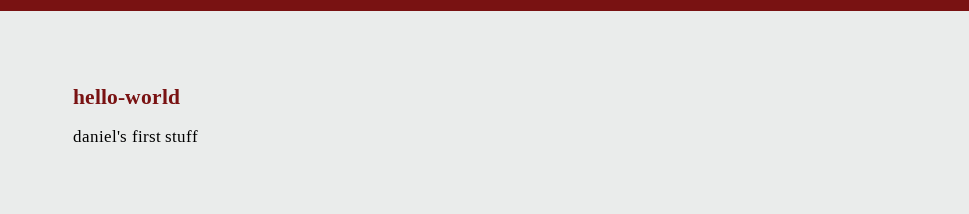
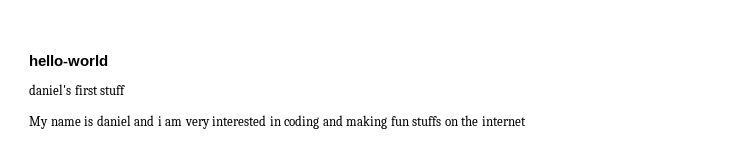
(199, 136) none -> [29,115,526,129] // My name is daniel and i am very interested in coding and making fun stuffs on the internet

